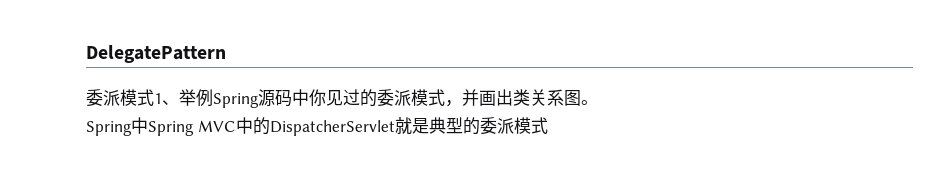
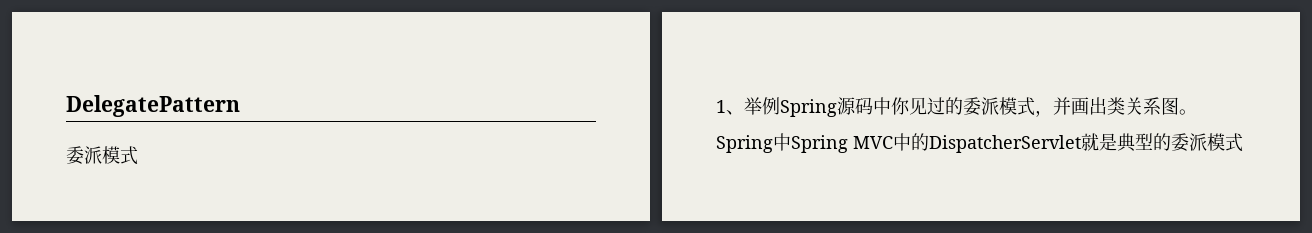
(154, 97) none -> (138, 155) //

